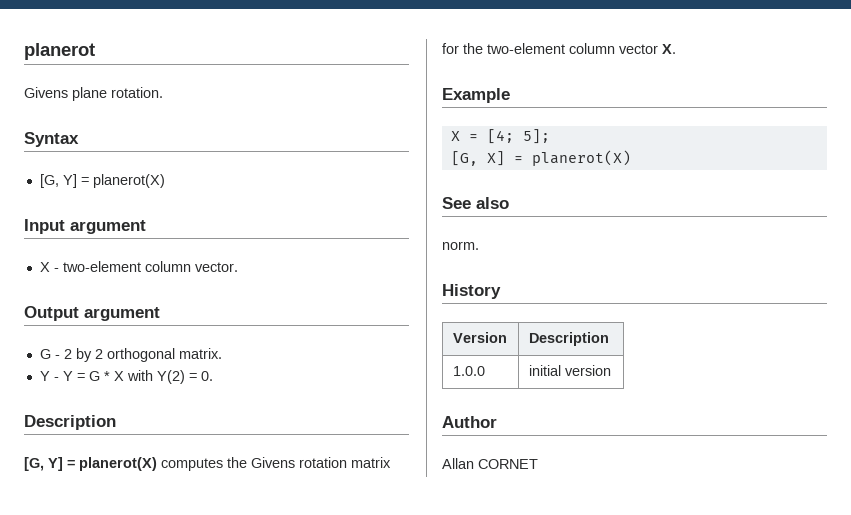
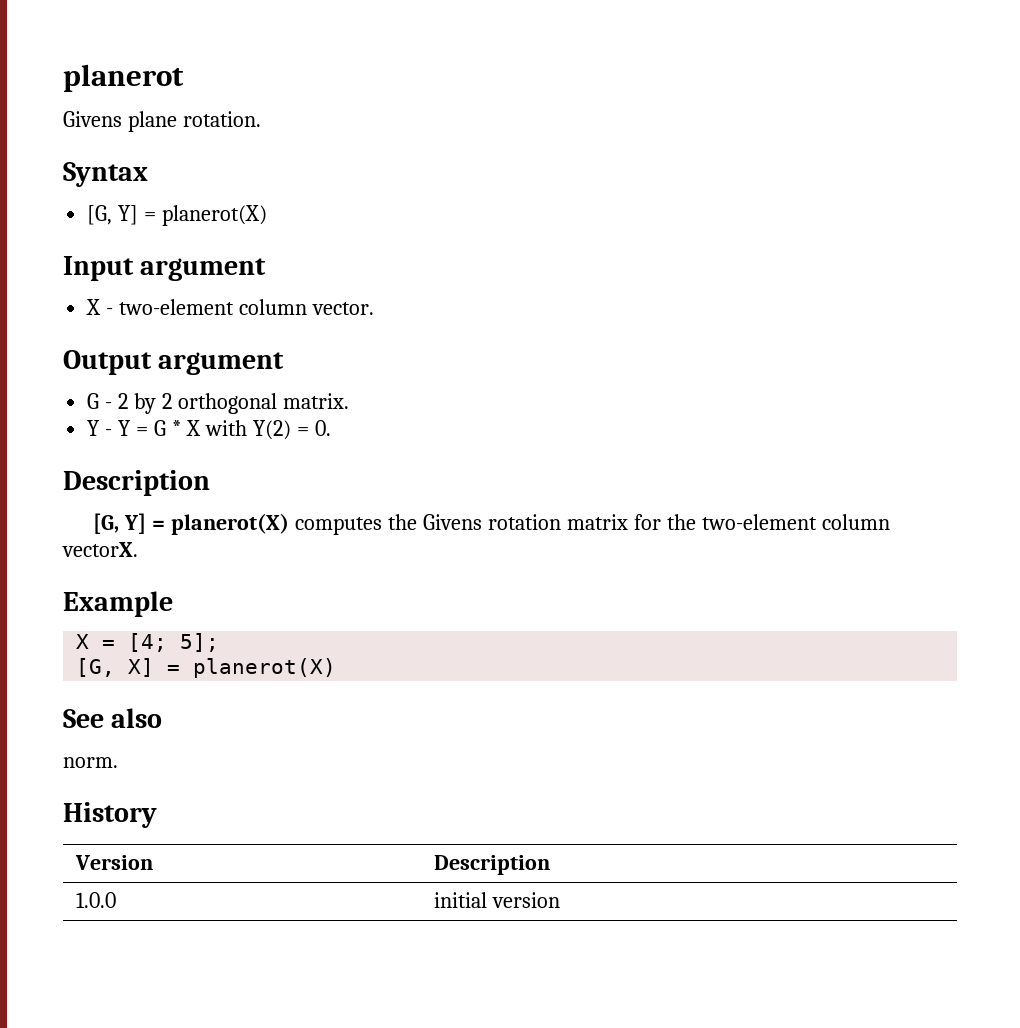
[619,44,676,54] vector X. -> [62,542,138,557] vectorX.
[442,416,497,428] [442,458,538,469] // Author // Allan CORNET -> (560, 900) none

